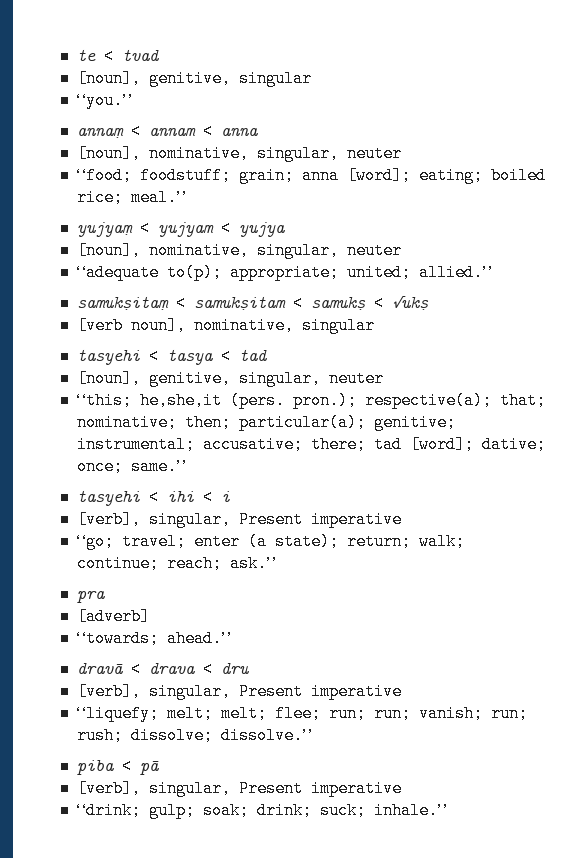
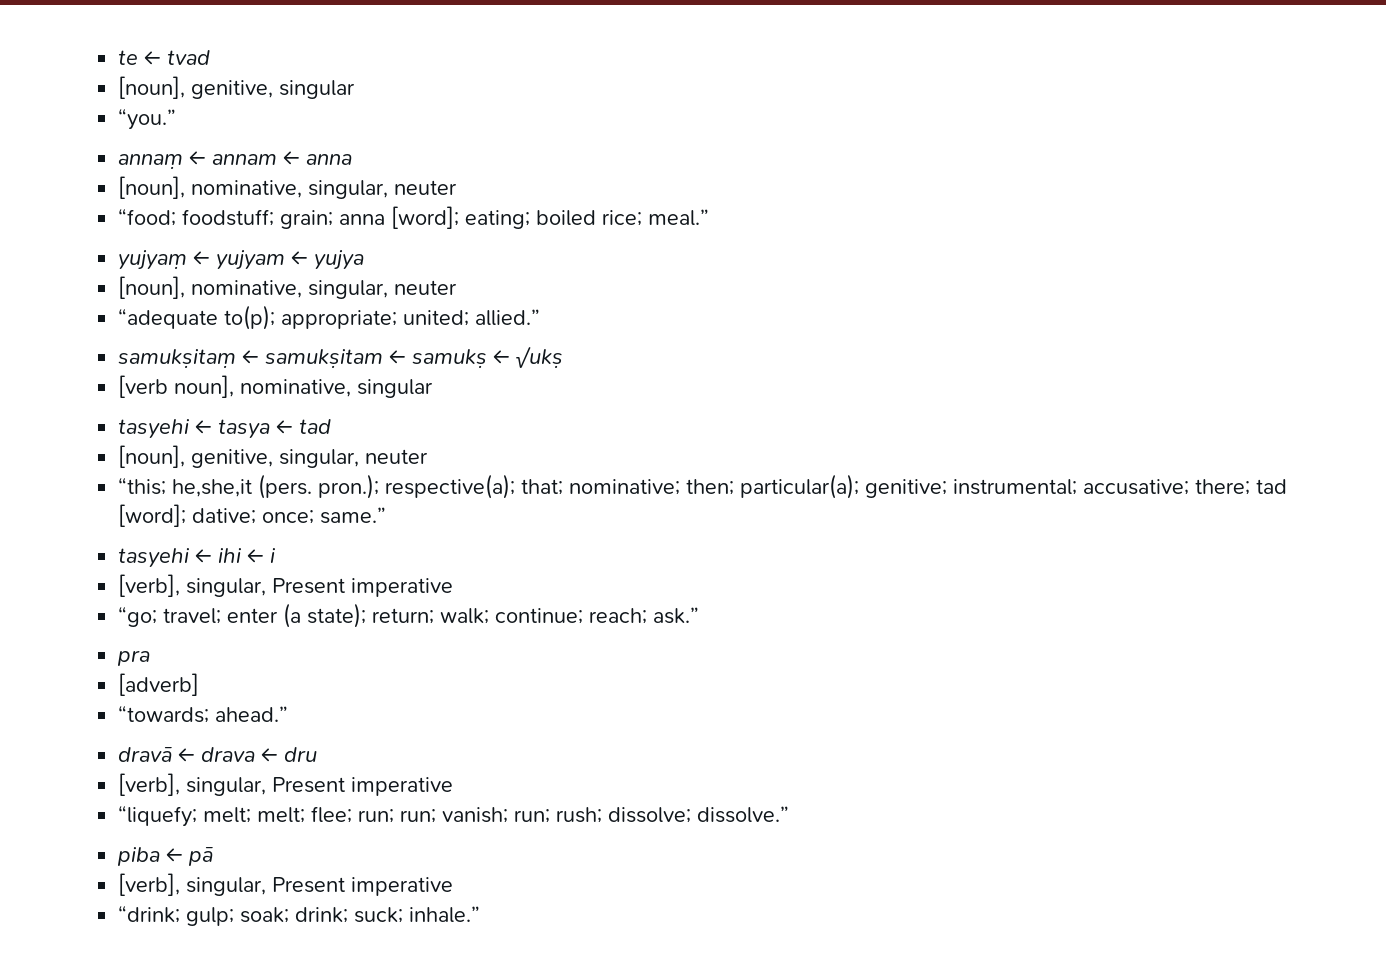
[103,48,114,65] < -> [144,51,162,65] ←
[130,123,213,140] < annam < -> [189,151,301,165] ← annam ←
[139,220,231,237] < yujyam < -> [193,250,309,270] ← yujyam ←
[175,295,384,312] < samukṣitam < samukṣ < -> [242,349,511,368] ← samukṣitam ← samukṣ ←
[148,348,231,365] < tasya < -> [195,419,294,439] ← tasya ←
[148,489,213,506] < ihi < -> [195,548,265,563] ← ihi ←
[130,661,213,678] < drava < -> [178,747,279,762] ← drava ←
[121,758,132,775] < -> [166,848,184,862] ←

